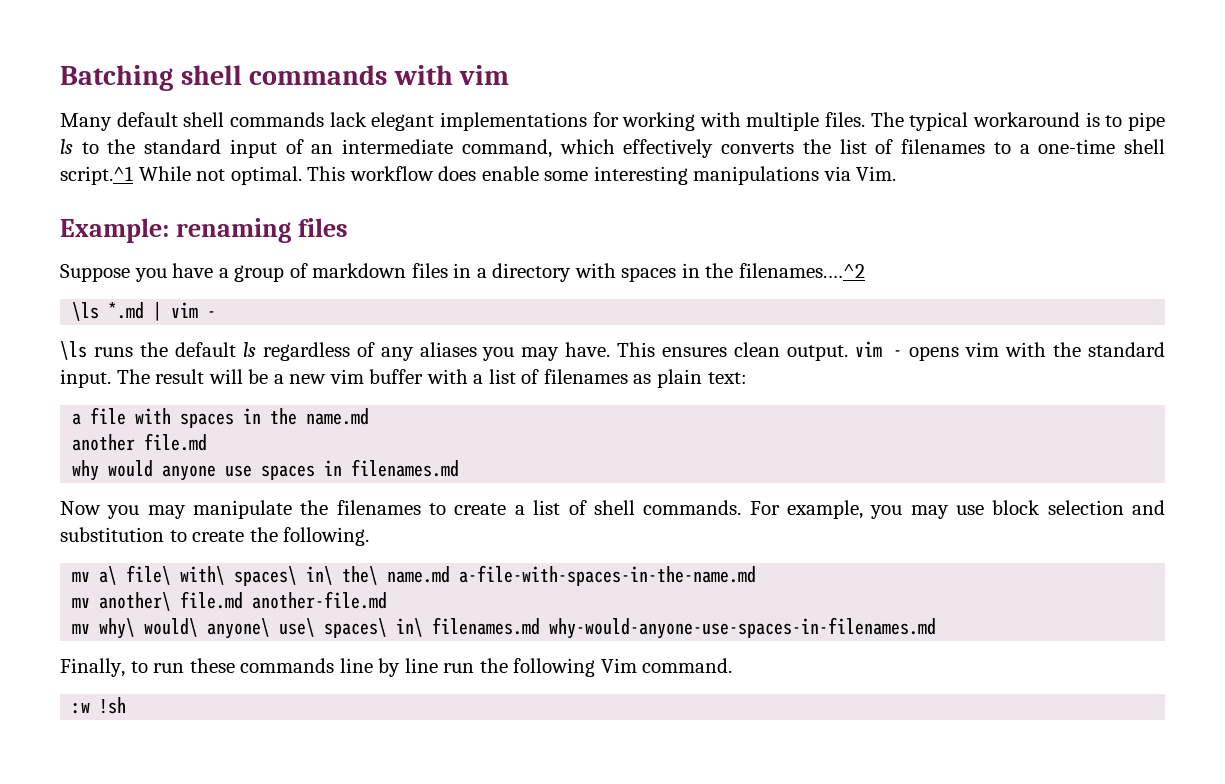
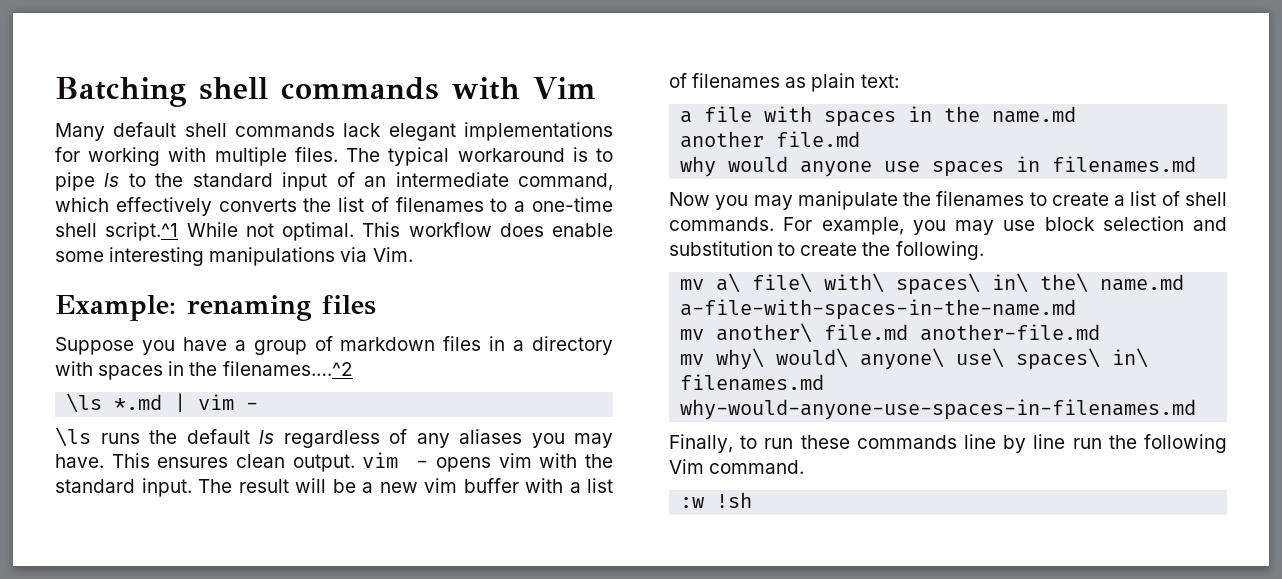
[459,65,510,85] vim -> [533,77,596,99] Vim

